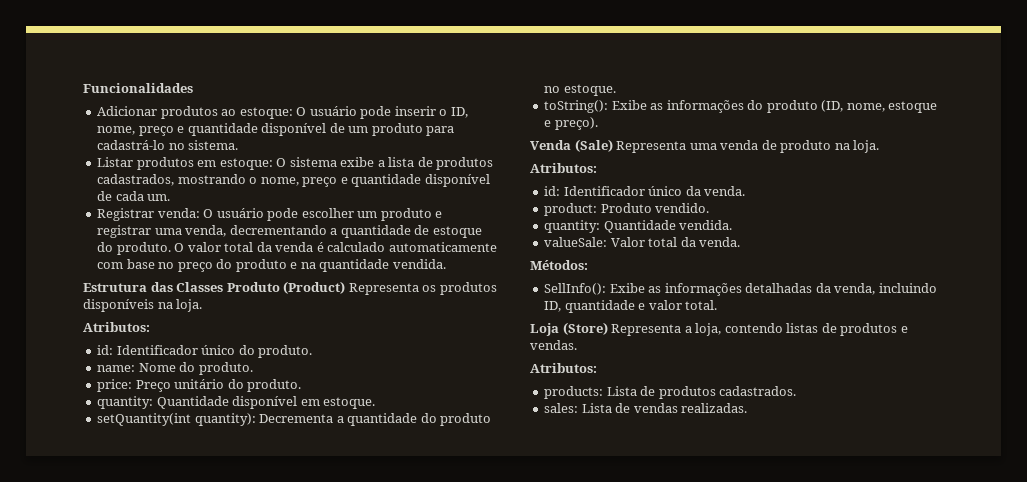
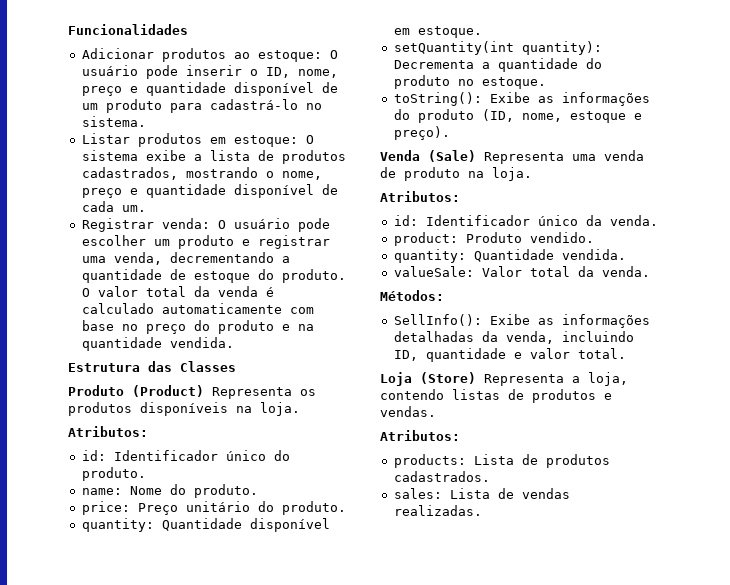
(224, 287) none -> (236, 366) //

